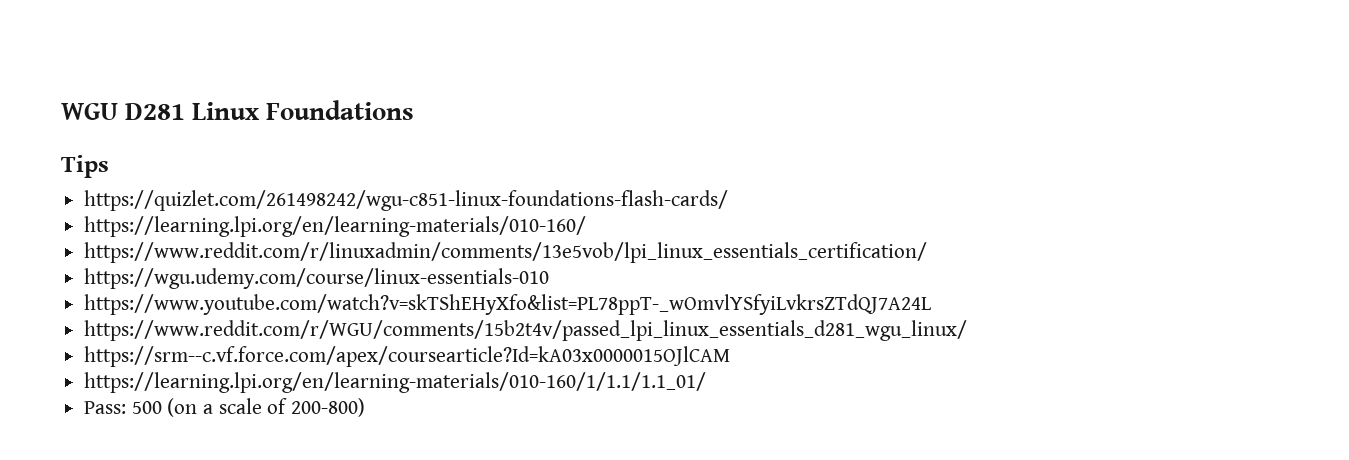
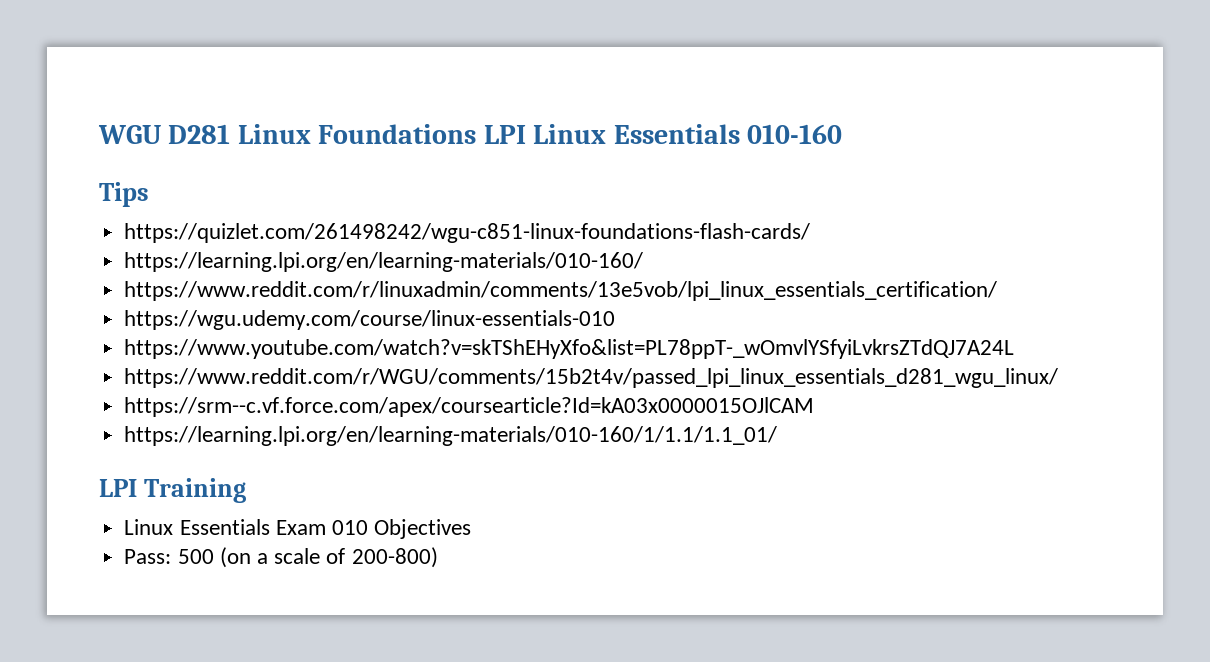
(415, 110) none -> [483,124,842,144] LPI Linux Essentials 010-160
(707, 382) none -> [99,478,246,503] [124,519,472,539] // LPI Training // Linux Essentials Exam 010 Objectives

